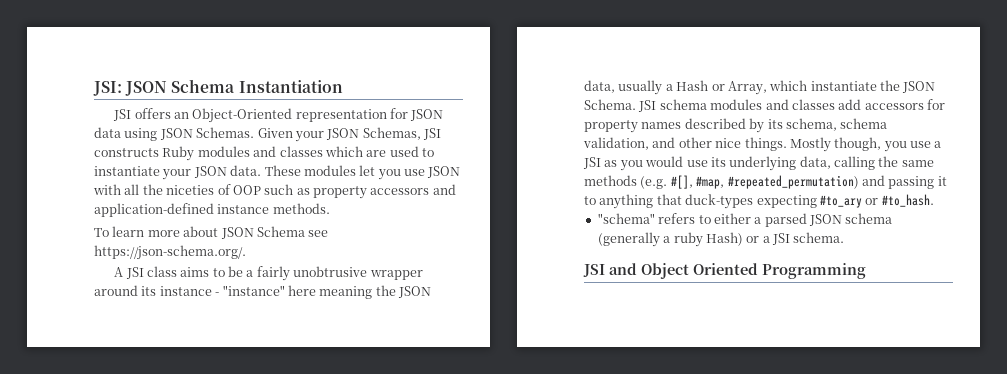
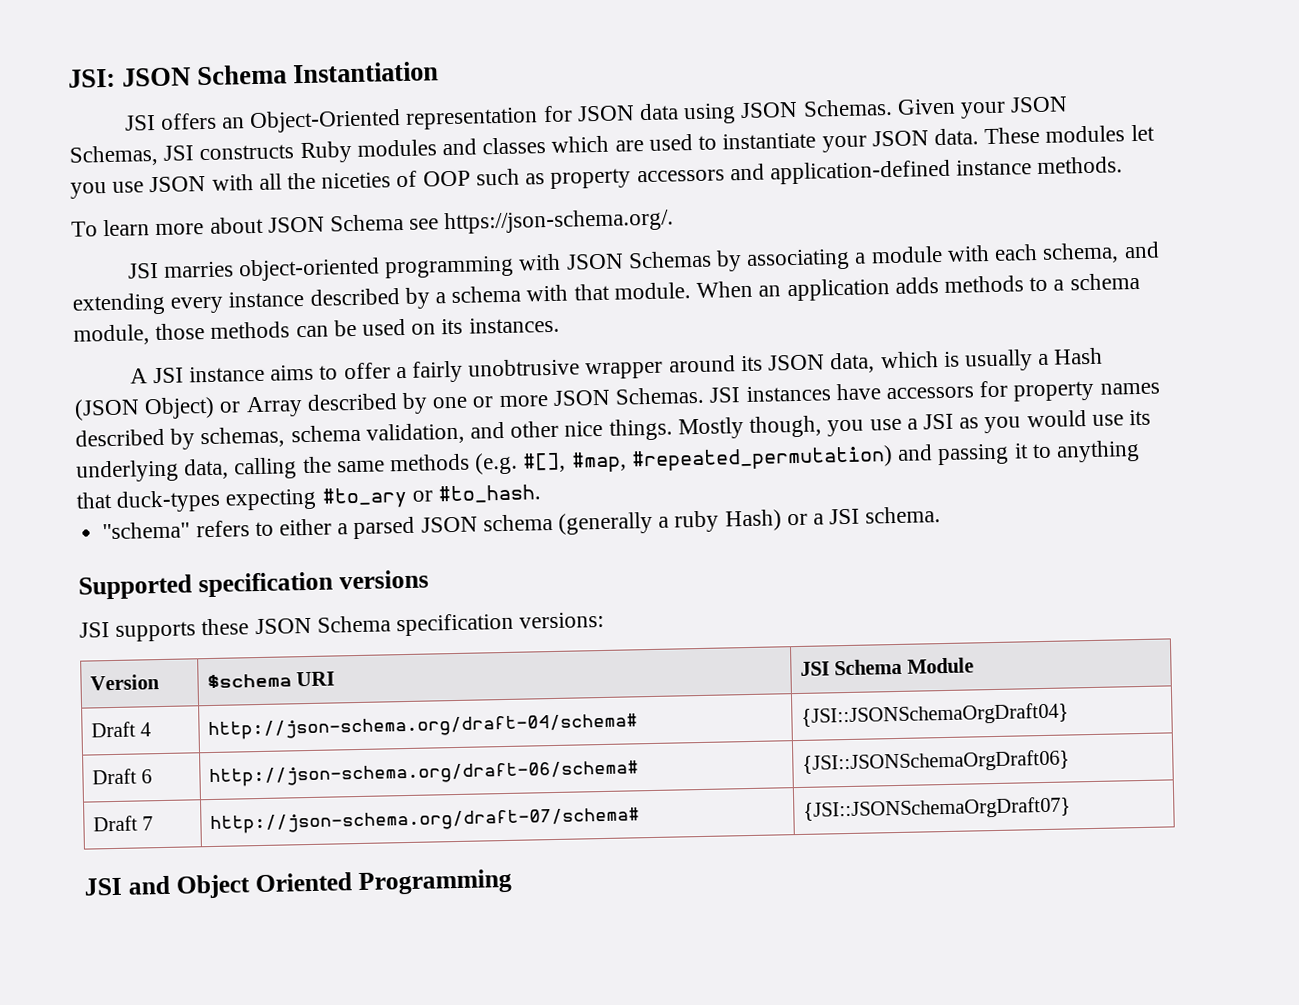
(246, 252) none -> [127,241,1160,282] [72,272,1140,316] [73,316,560,346] // JSI marries object-oriented programming with JSON Schemas by associating a module with each schema, and extending every instance described by a schema with that module. When an application adds methods to a schema module, those methods can be used on its instances.
[146,266,177,277] class -> [188,365,265,383] instance
[228,266,244,277] be -> [343,362,391,380] offer
[159,285,431,299] [584,80,936,95] [584,99,862,112] instance - "instance" here meaning the JSON data, usually a Hash or Array, which instantiate the JSON Schema. JSI schema modules and classes add -> [768,347,1104,374] [74,383,881,421] JSON data, which is usually a Hash (JSON Object) or Array described by one or more JSON Schemas. JSI instances have
[767,118,837,131] its schema, -> [200,426,286,449] schemas,
(845, 237) none -> [78,569,429,600] [79,611,605,642] [89,674,160,691] [206,671,336,689] [799,657,974,676] [90,721,152,738] [207,713,638,741] [800,702,1069,727] [91,768,153,785] [208,760,639,788] [801,749,1070,774] [92,815,154,832] [209,807,640,835] [802,796,1071,821] // Supported specification versions // JSI supports these JSON Schema specification versions: // Version | $schema URI | JSI Schema Module // Draft 4 | http://json-schema.org/draft-04/schema# | {JSI::JSONSchemaOrgDraft04} // Draft 6 | http://json-schema.org/draft-06/schema# | {JSI::JSONSchemaOrgDraft06} // Draft 7 | http://json-schema.org/draft-07/schema# | {JSI::JSONSchemaOrgDraft07}

